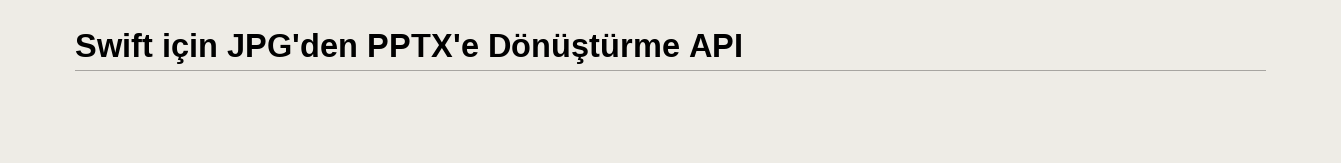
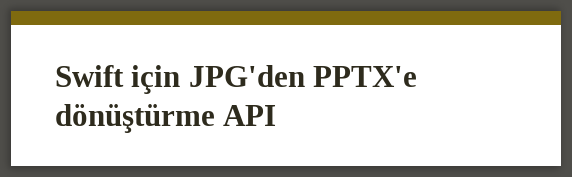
[488,33,680,64] Dönüştürme -> [55,104,215,133] dönüştürme

